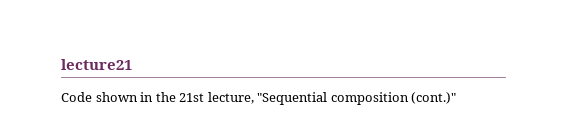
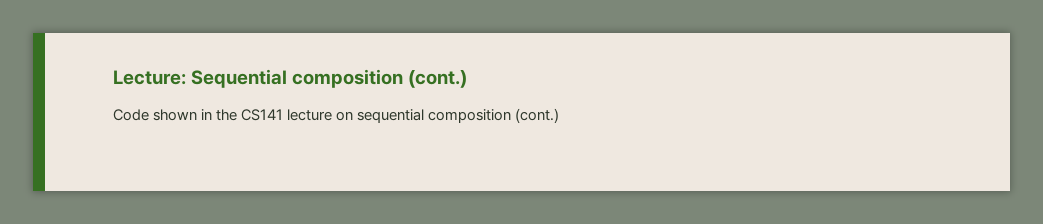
[61,59,132,70] lecture21 -> [113,69,468,88] Lecture: Sequential composition (cont.)
[179,92,457,105] 21st lecture, "Sequential composition (cont.)" -> [241,108,560,123] CS141 lecture on sequential composition (cont.)

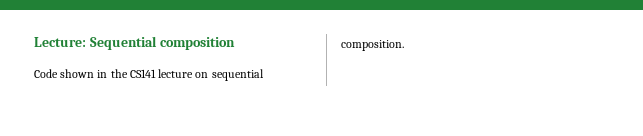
[408,70,468,88] (cont.) -> (235, 43) none
[428,108,560,123] composition (cont.) -> [341,40,404,51] composition.

